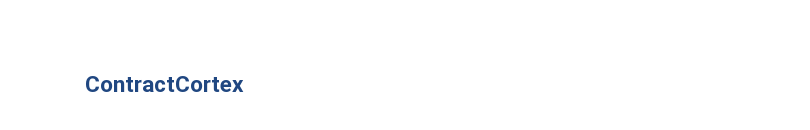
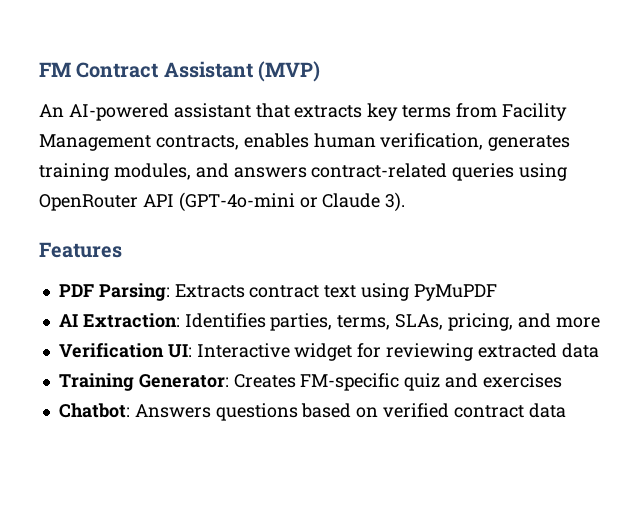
[85,76,244,92] ContractCortex -> [39,61,321,82] [39,103,567,121] [39,133,571,151] [39,163,568,181] [39,192,406,212] [39,242,122,258] [58,283,497,301] [58,313,600,331] [58,343,599,361] [58,373,562,391] [58,403,566,421] FM Contract Assistant (MVP) // An AI-powered assistant that extracts key terms from Facility Management contracts, enables human verification, generates training modules, and answers contract-related queries using OpenRouter API (GPT-4o-mini or Claude 3). // Features // PDF Parsing: Extracts contract text using PyMuPDF // AI Extraction: Identifies parties, terms, SLAs, pricing, and more // Verification UI: Interactive widget for reviewing extracted data // Training Generator: Creates FM-specific quiz and exercises // Chatbot: Answers questions based on verified contract data

